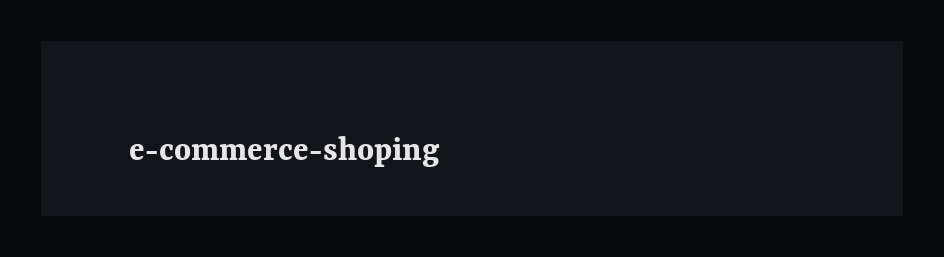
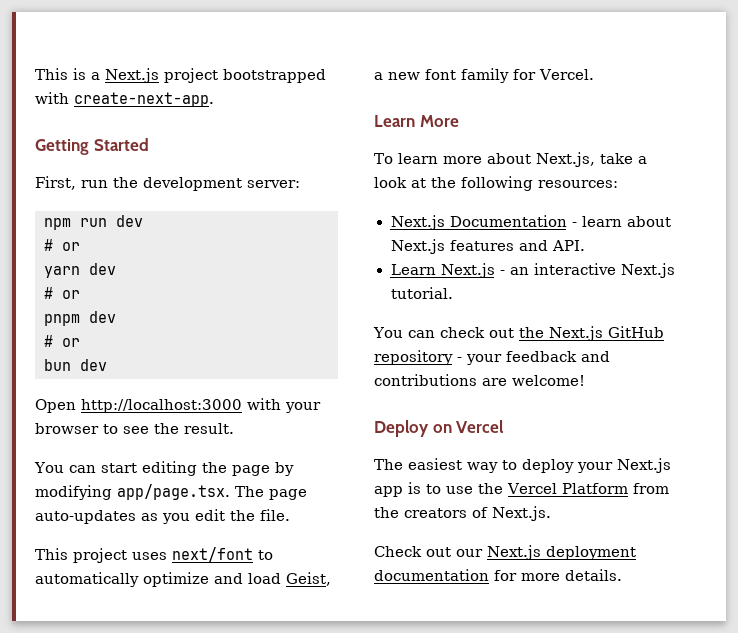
[129,136,440,167] e-commerce-shoping -> [35,68,326,83] [35,92,214,107] [35,138,149,155] [35,176,300,191] [44,215,143,230] [44,239,80,251] [44,263,116,278] [44,287,80,299] [44,311,116,326] [44,335,80,347] [44,359,107,371] [35,398,321,413] [35,423,234,434] [34,461,294,476] [35,484,307,500] [35,509,290,524] [35,547,273,563] [35,572,331,587] [374,68,594,83] [374,115,459,127] [374,152,647,167] [374,176,618,191] [390,215,671,230] [390,239,585,254] [390,263,675,278] [390,287,453,299] [373,326,664,341] [374,350,610,365] [374,374,585,386] [374,420,505,437] [374,458,671,473] [374,482,669,497] [374,506,551,521] [374,545,636,560] [374,569,622,581] This is a Next.js project bootstrapped with create-next-app. // Getting Started // First, run the development server: // npm run dev // # or // yarn dev // # or // pnpm dev // # or // bun dev // Open http://localhost:3000 with your browser to see the result. // You can start editing the page by modifying app/page.tsx. The page auto-updates as you edit the file. // This project uses next/font to automatically optimize and load Geist, a new font family for Vercel. // Learn More // To learn more about Next.js, take a look at the following resources: // Next.js Documentation - learn about Next.js features and API. // Learn Next.js - an interactive Next.js tutorial. // You can check out the Next.js GitHub repository - your feedback and contributions are welcome! // Deploy on Vercel // The easiest way to deploy your Next.js app is to use the Vercel Platform from the creators of Next.js. // Check out our Next.js deployment documentation for more details.

